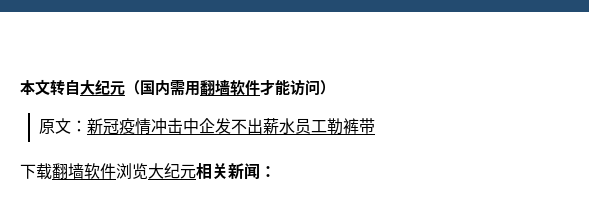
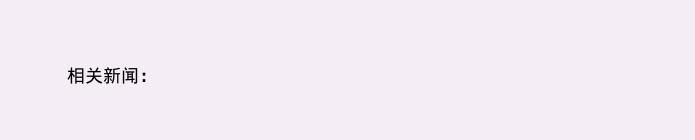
[20,79,335,96] [38,118,375,135] [20,163,196,180] 本文转自大纪元（国内需用翻墙软件才能访问） // 原文：新冠疫情冲击中企发不出薪水员工勒裤带 // 下载翻墙软件浏览大纪元 -> (67, 75) none

